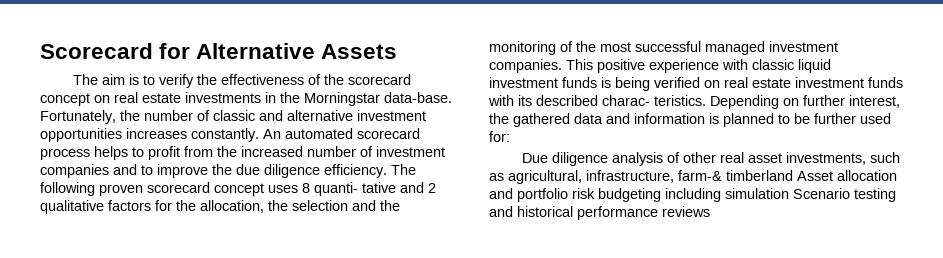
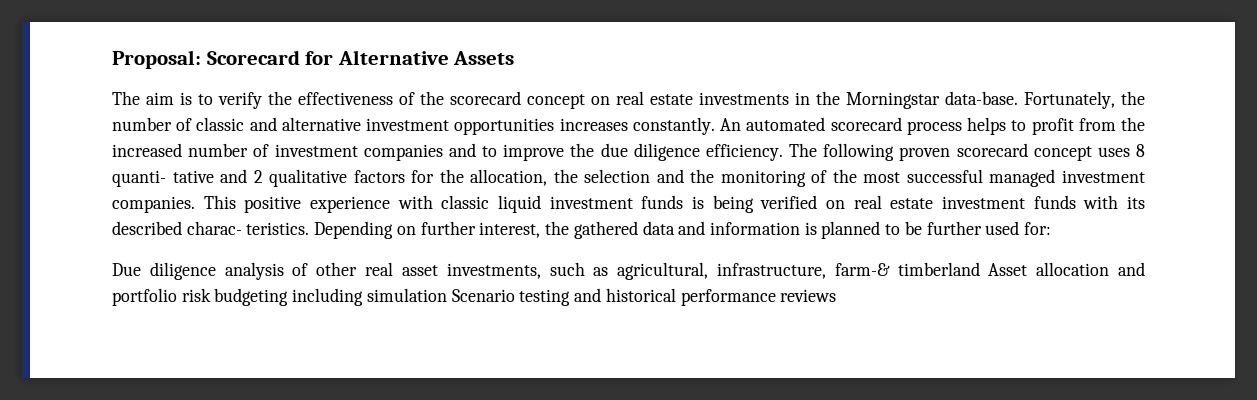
(40, 51) none -> [112,50,201,69] Proposal:

